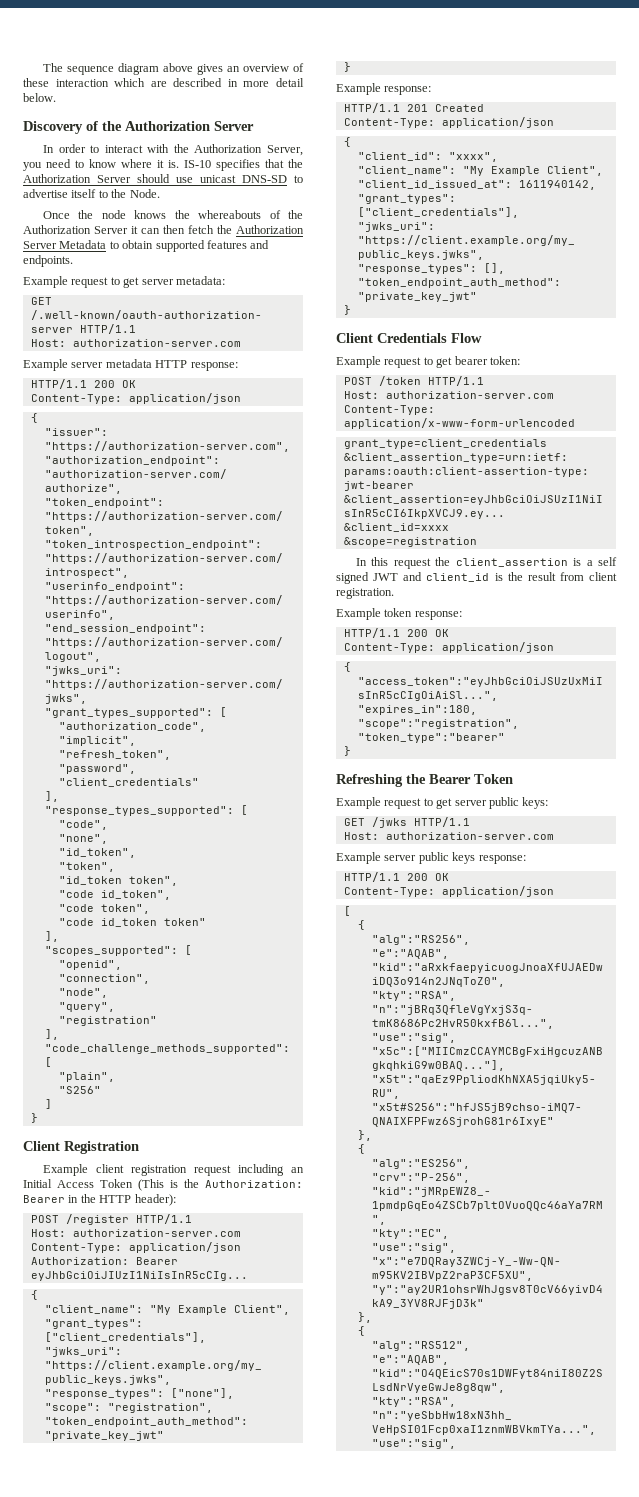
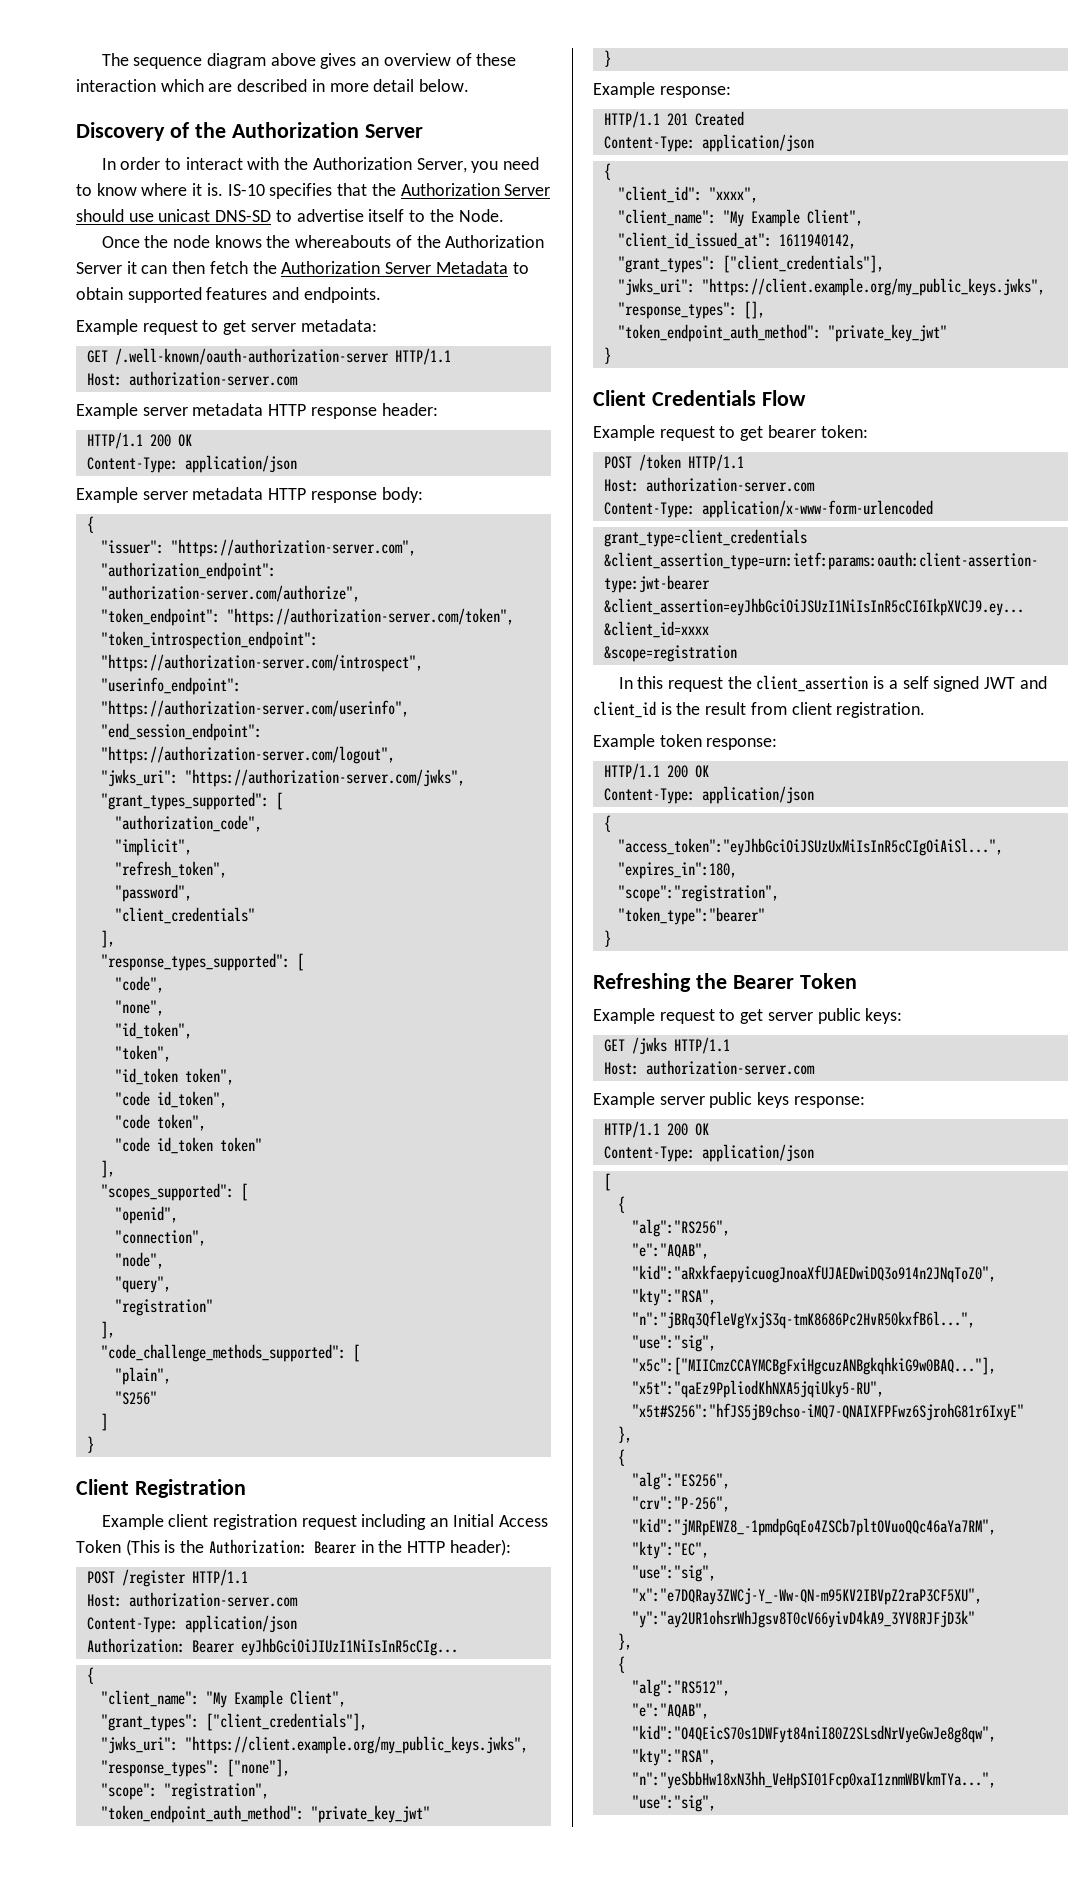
[190,362,238,371] [30,379,136,389] [30,393,241,404] response: // HTTP/1.1 200 OK // Content-Type: application/json -> [310,403,438,419] [86,432,192,449] [86,455,297,473] [76,487,423,503] response header: // HTTP/1.1 200 OK // Content-Type: application/json // Example server metadata HTTP response body:

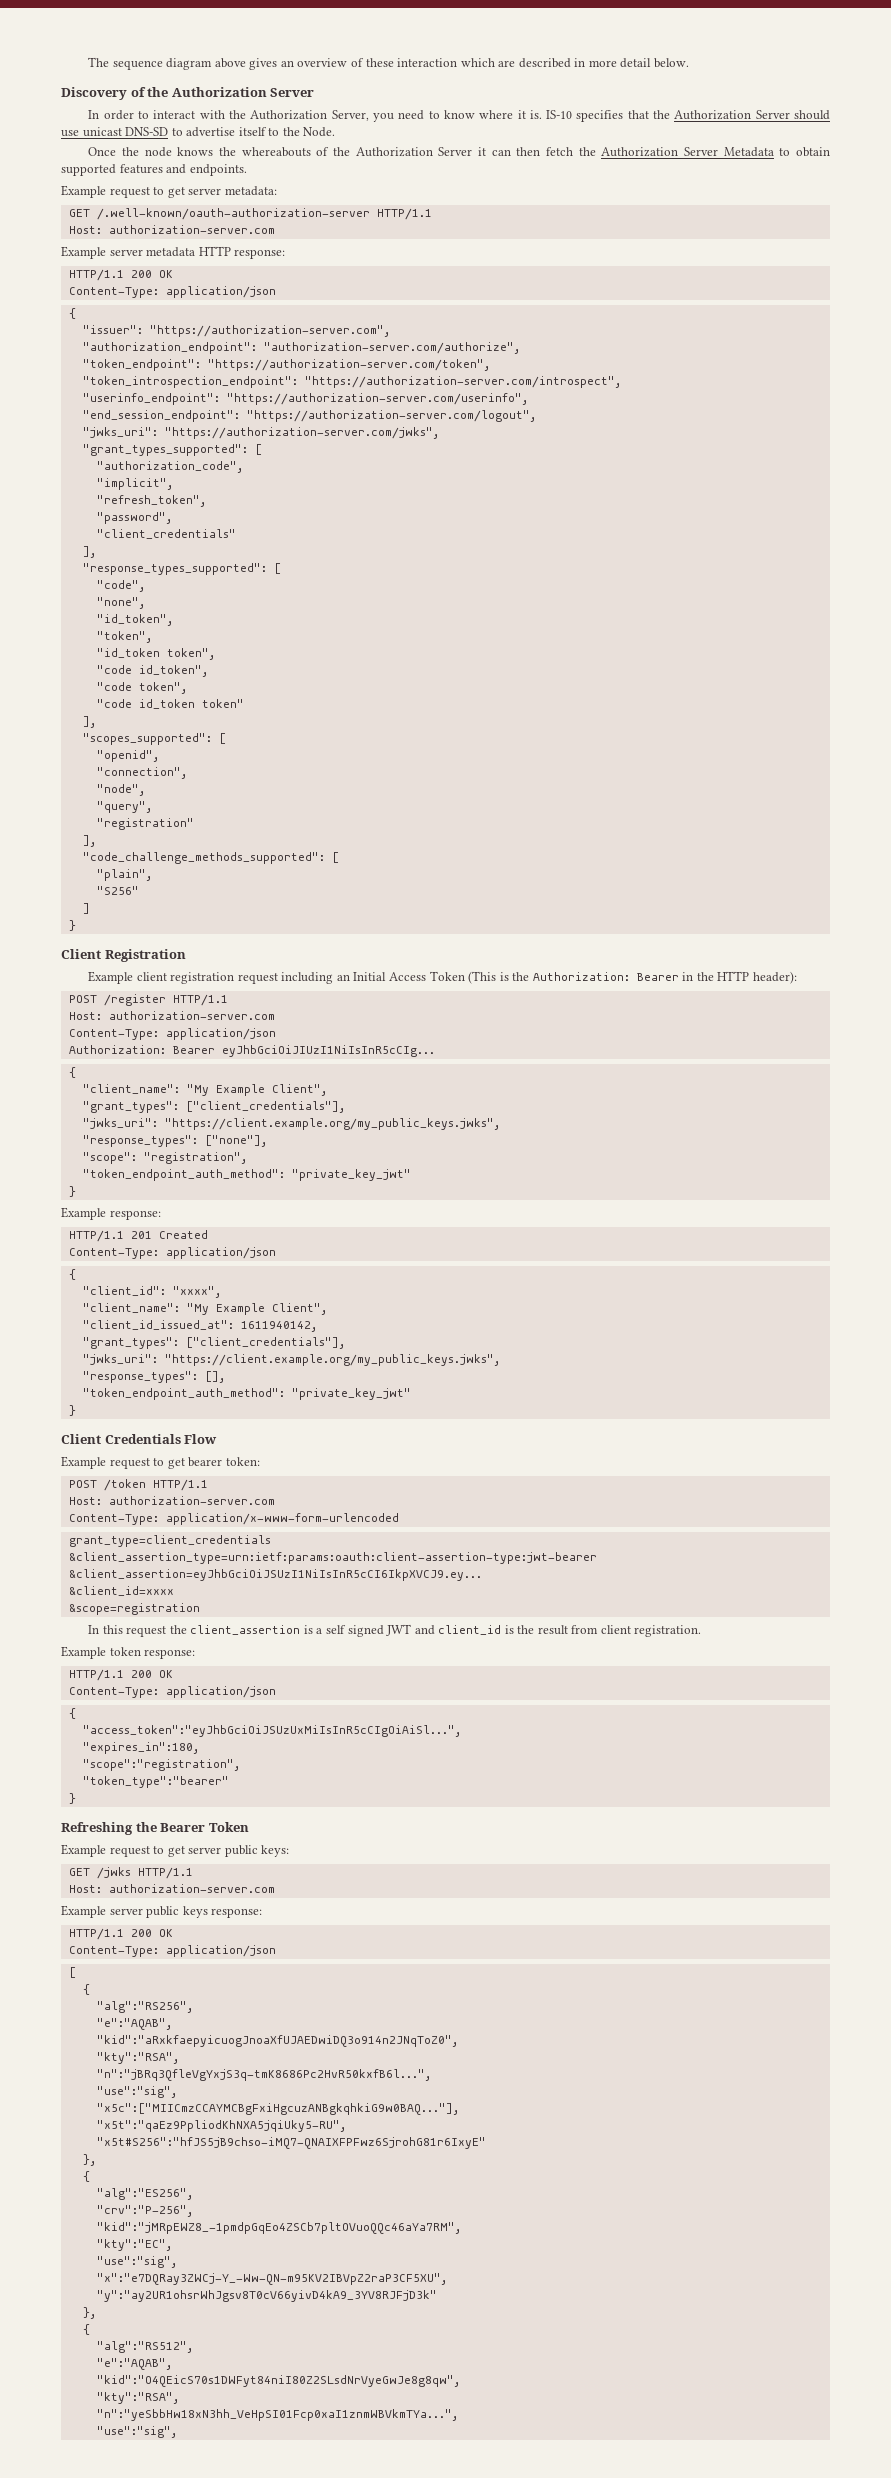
[310,403,438,419] [86,432,192,449] [86,455,297,473] [76,487,423,503] response header: // HTTP/1.1 200 OK // Content-Type: application/json // Example server metadata HTTP response body: -> [234,249,286,259] [68,269,173,281] [68,286,276,298] response: // HTTP/1.1 200 OK // Content-Type: application/json

